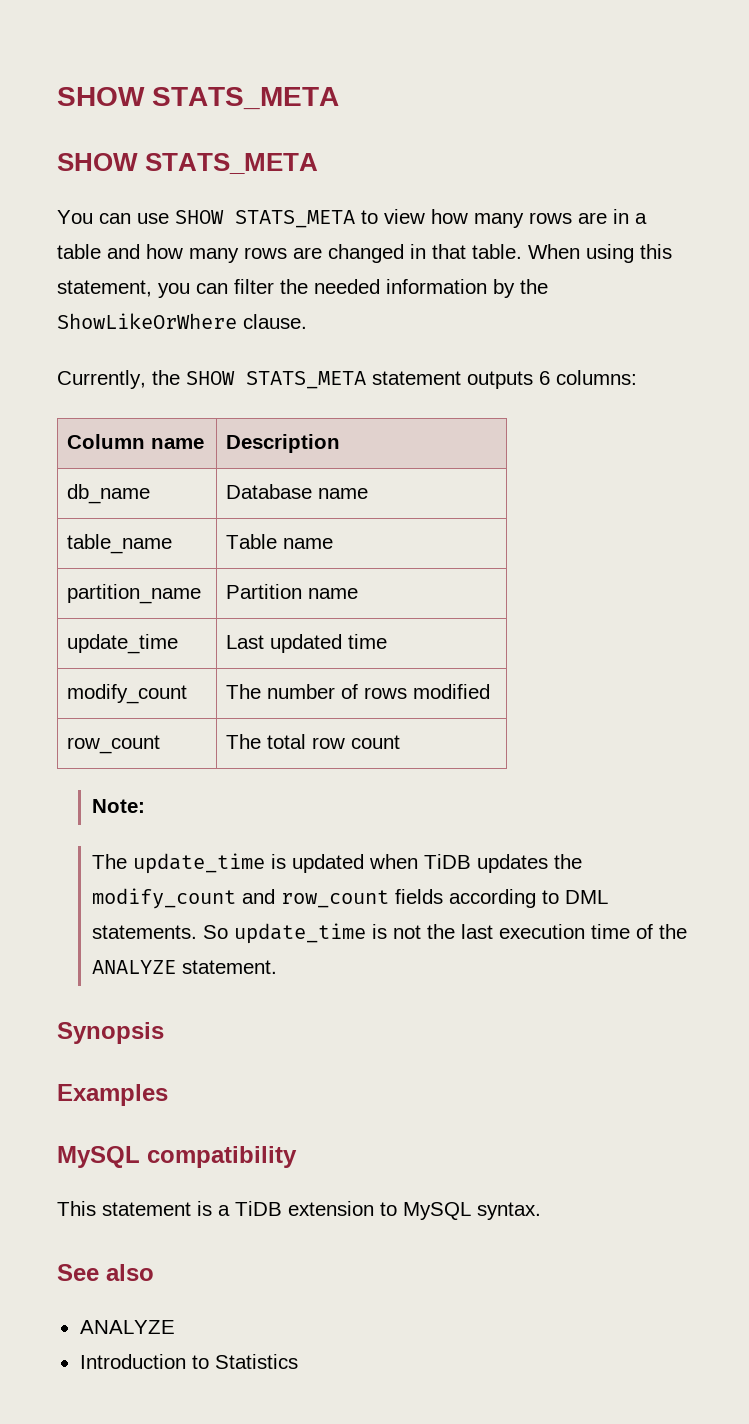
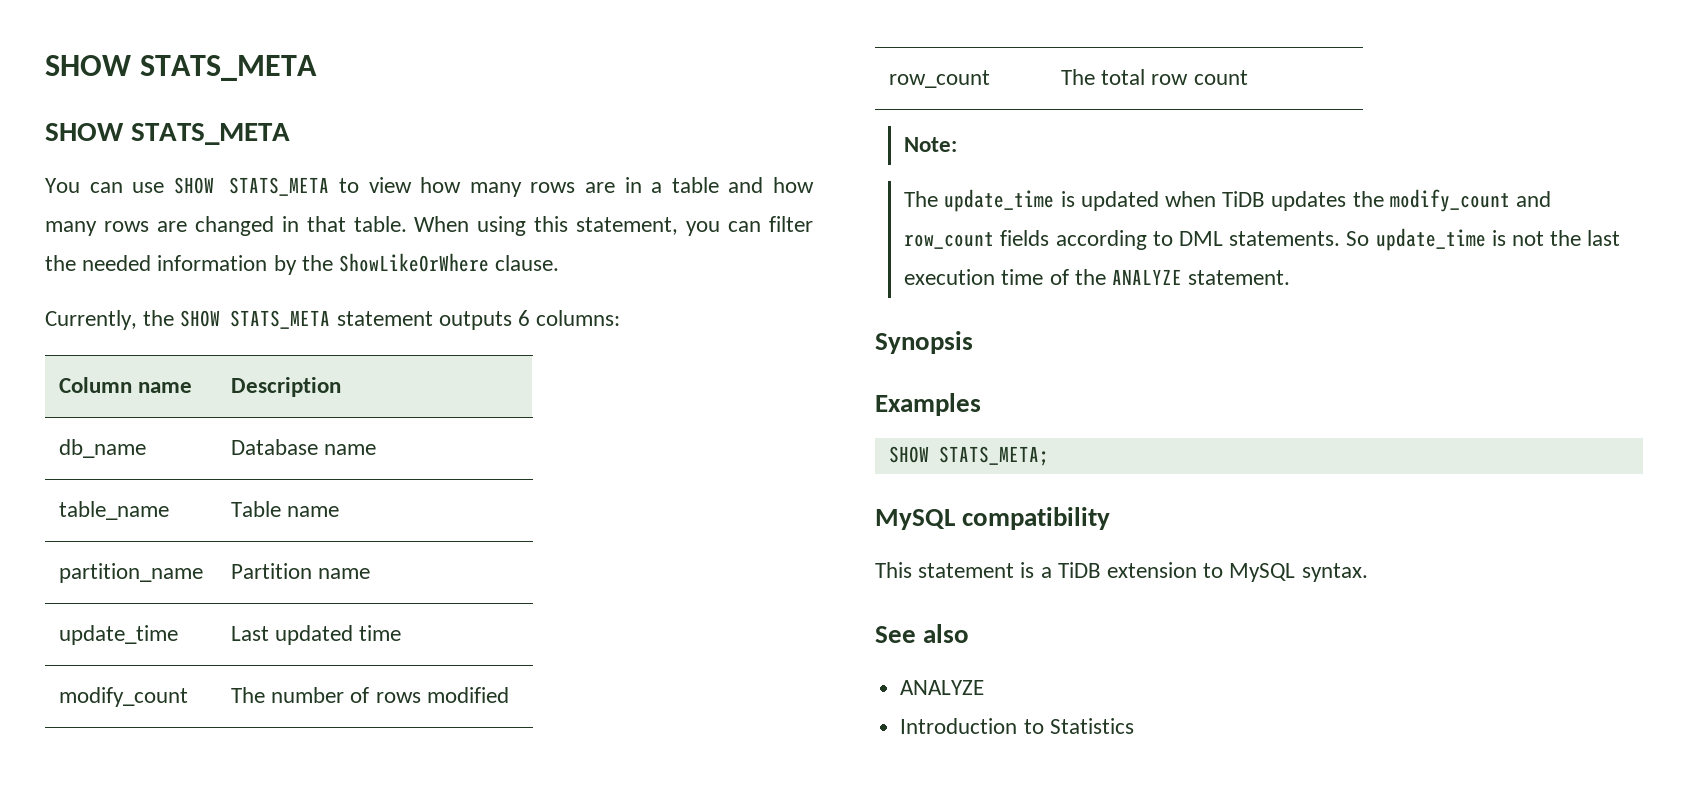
(168, 1095) none -> [888,446,1049,466] // SHOW STATS_META;

